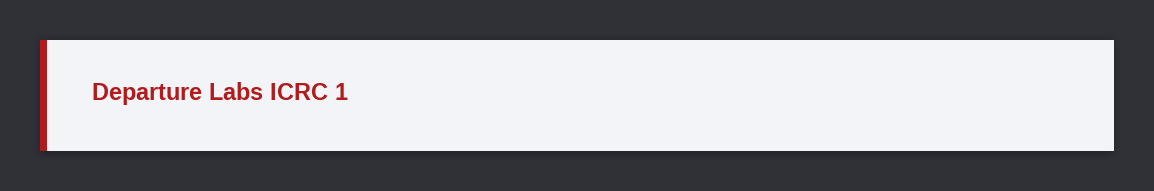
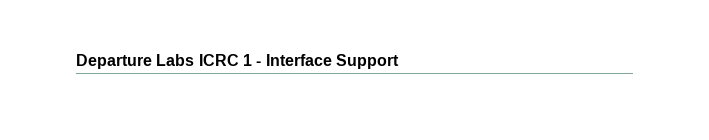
(348, 91) none -> [256,54,399,69] - Interface Support

